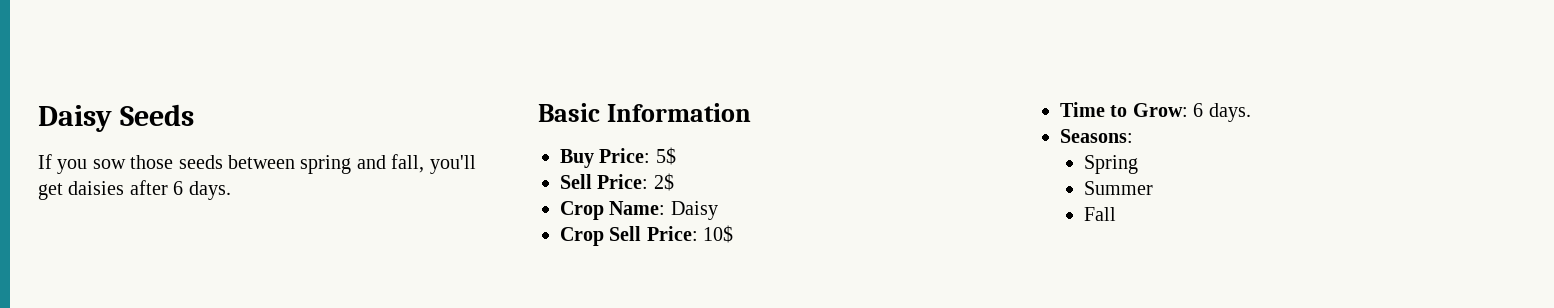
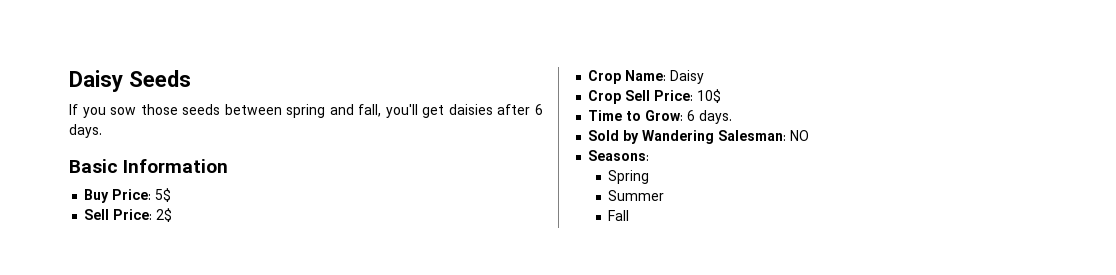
(1251, 112) none -> [588,130,810,144] // Sold by Wandering Salesman: NO

